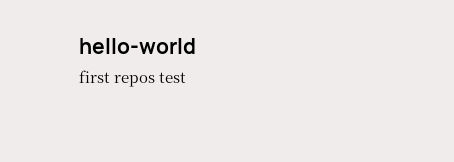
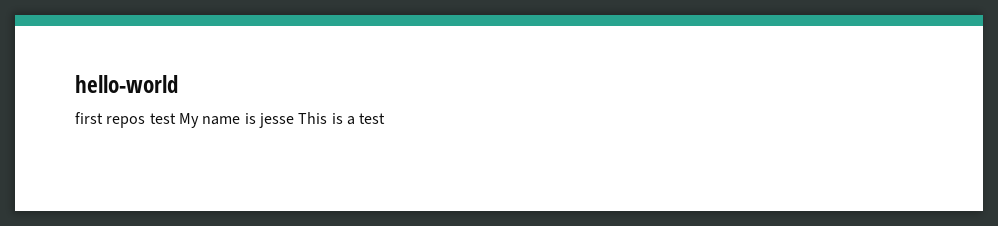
(187, 77) none -> [178,112,386,128] My name is jesse This is a test

